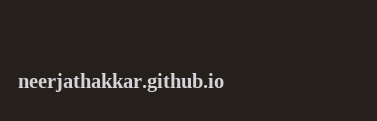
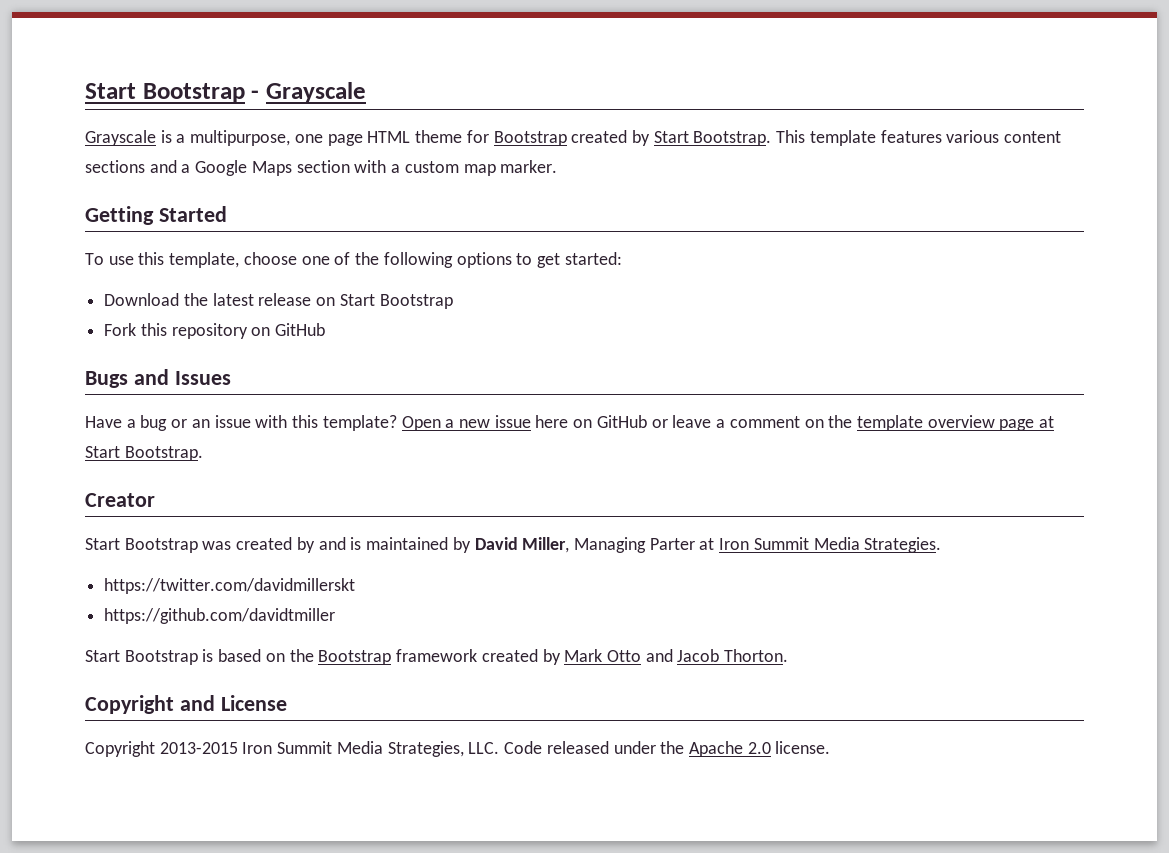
[18,73,224,92] neerjathakkar.github.io -> [85,82,366,103] [85,130,1062,146] [85,160,558,176] [85,206,227,225] [85,252,622,268] [104,293,453,309] [104,323,326,339] [85,369,231,388] [85,415,1055,431] [85,446,203,461] [85,493,155,507] [85,537,942,553] [104,578,356,594] [104,608,336,624] [85,649,789,665] [85,695,287,714] [85,741,831,757] Start Bootstrap - Grayscale // Grayscale is a multipurpose, one page HTML theme for Bootstrap created by Start Bootstrap. This template features various content sections and a Google Maps section with a custom map marker. // Getting Started // To use this template, choose one of the following options to get started: // Download the latest release on Start Bootstrap // Fork this repository on GitHub // Bugs and Issues // Have a bug or an issue with this template? Open a new issue here on GitHub or leave a comment on the template overview page at Start Bootstrap. // Creator // Start Bootstrap was created by and is maintained by David Miller, Managing Parter at Iron Summit Media Strategies. // https://twitter.com/davidmillerskt // https://github.com/davidtmiller // Start Bootstrap is based on the Bootstrap framework created by Mark Otto and Jacob Thorton. // Copyright and License // Copyright 2013-2015 Iron Summit Media Strategies, LLC. Code released under the Apache 2.0 license.

